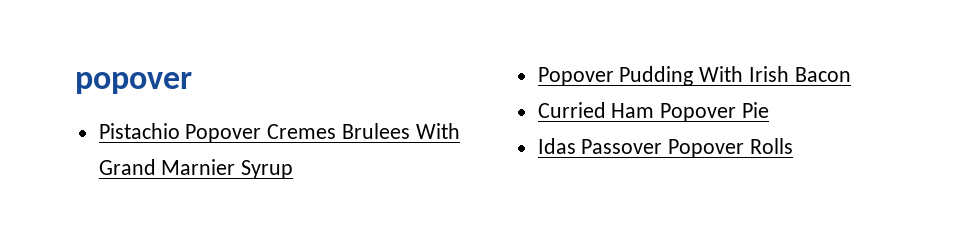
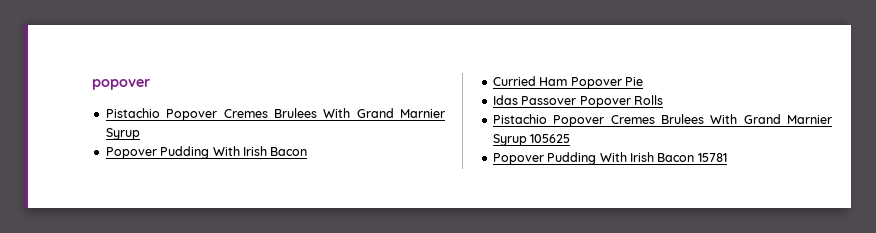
(794, 146) none -> [492,114,832,127] [492,134,571,146] [492,152,727,165] // Pistachio Popover Cremes Brulees With Grand Marnier Syrup 105625 // Popover Pudding With Irish Bacon 15781

